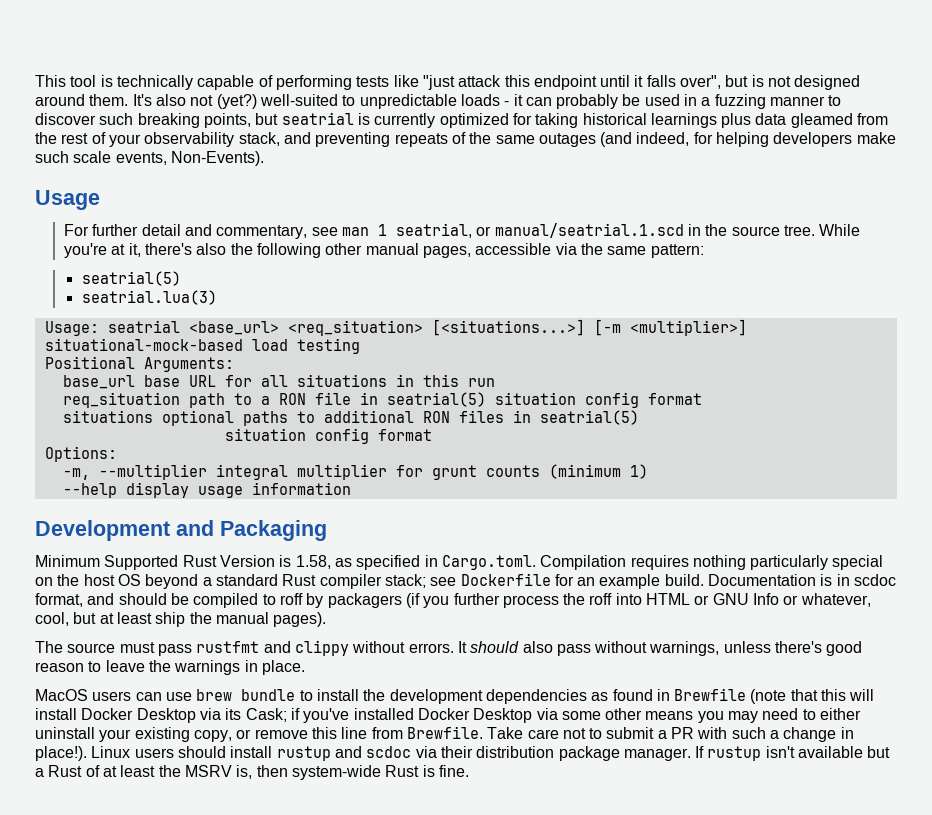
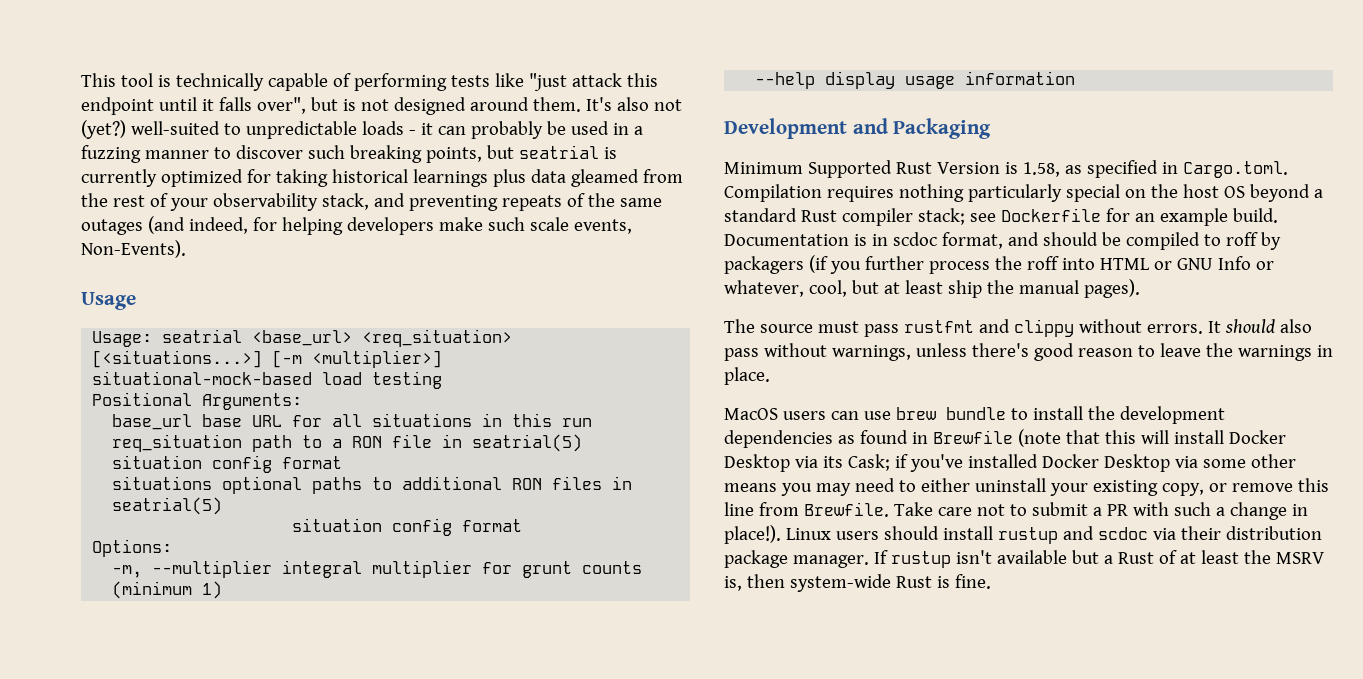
[64,223,861,239] [64,243,704,258] [81,271,181,286] [81,290,217,305] // For further detail and commentary, see man 1 seatrial, or manual/seatrial.1.scd in the source tree. While you're at it, there's also the following other manual pages, accessible via the same pattern: // seatrial(5) // seatrial.lua(3) -> (136, 301) none

